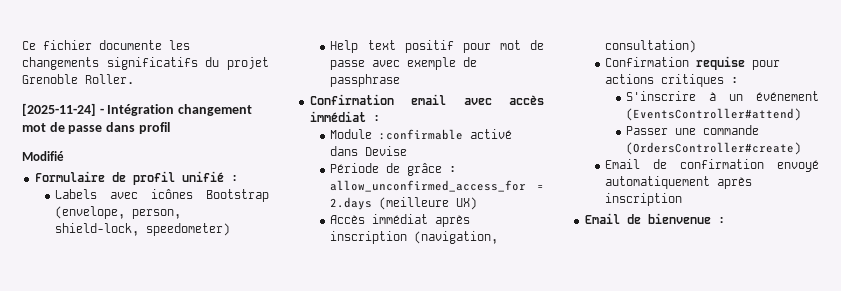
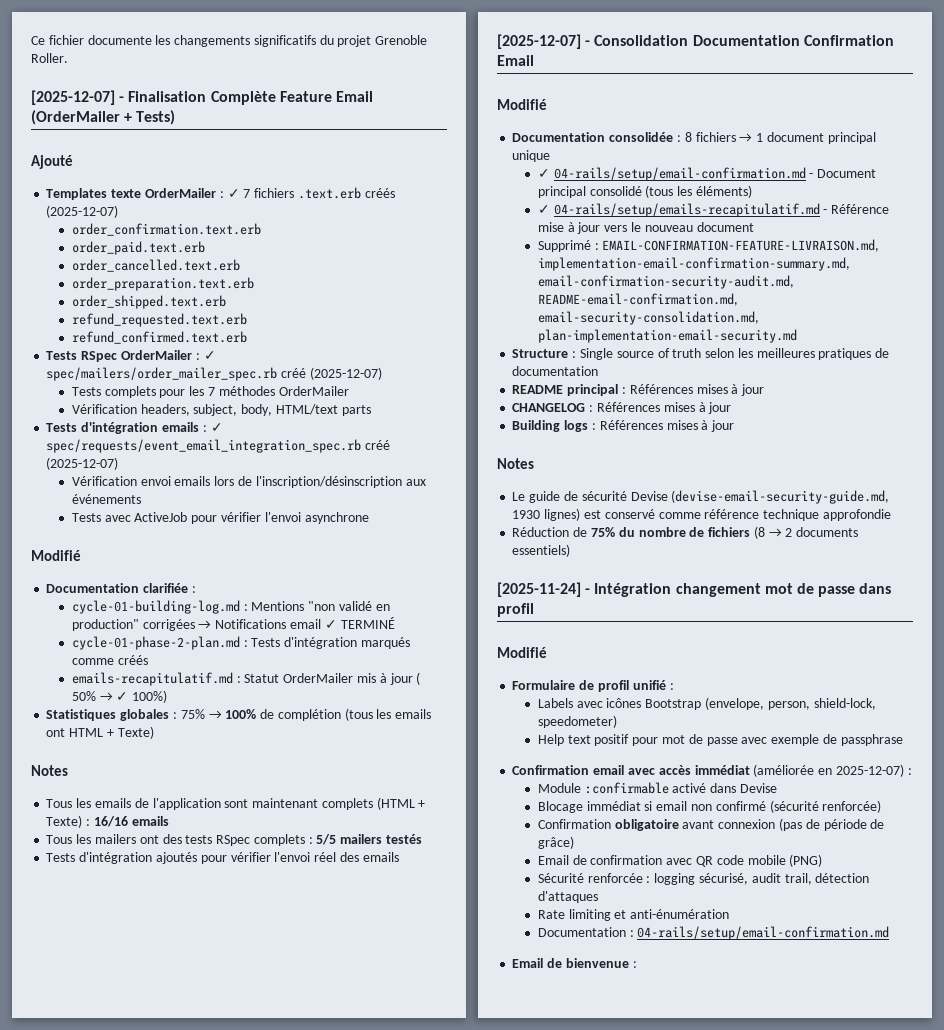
(134, 79) none -> [31,90,373,105] [31,110,176,125] [31,155,73,169] [46,187,395,200] [46,205,119,218] [71,223,261,236] [71,241,205,255] [71,259,240,272] [71,277,254,291] [71,295,226,309] [71,313,247,327] [71,331,247,344] [46,350,216,362] [46,367,382,381] [71,386,349,398] [71,404,371,416] [46,422,223,434] [46,439,391,453] [46,457,119,470] [71,476,426,488] [71,494,141,504] [71,512,369,524] [31,550,81,561] [46,583,196,593] [71,600,390,614] [71,617,395,631] [71,636,410,650] [71,655,148,665] [71,672,421,686] [71,690,168,703] [46,708,432,721] [46,726,154,739] [31,765,68,776] [46,797,426,810] [46,815,169,828] [46,834,422,846] [46,852,399,864] [497,34,894,49] [497,55,534,66] [497,99,547,110] [512,132,876,144] [512,150,551,162] [537,167,877,181] [537,185,752,198] [537,203,890,217] [537,222,754,234] [537,239,880,252] [537,257,850,271] [537,275,794,289] [537,293,738,306] [537,311,759,325] [537,329,797,343] [512,348,890,360] [512,366,599,376] [512,384,765,396] [512,402,732,414] [512,420,735,432] [497,458,534,469] [512,490,890,504] [512,508,891,521] [512,526,859,539] [512,544,571,557] // [2025-12-07] - Finalisation Complète Feature Email (OrderMailer + Tests) // Ajouté // Templates texte OrderMailer : ✓ 7 fichiers .text.erb créés (2025-12-07) // order_confirmation.text.erb // order_paid.text.erb // order_cancelled.text.erb // order_preparation.text.erb // order_shipped.text.erb // refund_requested.text.erb // refund_confirmed.text.erb // Tests RSpec OrderMailer : ✓ spec/mailers/order_mailer_spec.rb créé (2025-12-07) // Tests complets pour les 7 méthodes OrderMailer // Vérification headers, subject, body, HTML/text parts // Tests d'intégration emails : ✓ spec/requests/event_email_integration_spec.rb créé (2025-12-07) // Vérification envoi emails lors de l'inscription/désinscription aux événements // Tests avec ActiveJob pour vérifier l'envoi asynchrone // Modifié // Documentation clarifiée : // cycle-01-building-log.md : Mentions "non validé en production" corrigées → Notifications email ✓ TERMINÉ // cycle-01-phase-2-plan.md : Tests d'intégration marqués comme créés // emails-recapitulatif.md : Statut OrderMailer mis à jour ( 50% → ✓ 100%) // Statistiques globales : 75% → 100% de complétion (tous les emails ont HTML + Texte) // Notes // Tous les emails de l'application sont maintenant complets (HTML + Texte) : 16/16 emails // Tous les mailers ont des tests RSpec complets : 5/5 mailers testés // Tests d'intégration ajoutés pour vérifier l'envoi réel des emails // [2025-12-07] - Consolidation Documentation Confirmation Email // Modifié // Documentation consolidée : 8 fichiers → 1 document principal unique // ✓ 04-rails/setup/email-confirmation.md - Document principal consolidé (tous les éléments) // ✓ 04-rails/setup/emails-recapitulatif.md - Référence mise à jour vers le nouveau document // Supprimé : EMAIL-CONFIRMATION-FEATURE-LIVRAISON.md, implementation-email-confirmation-summary.md, email-confirmation-security-audit.md, README-email-confirmation.md, email-security-consolidation.md, plan-implementation-email-security.md // Structure : Single source of truth selon les meilleures pratiques de documentation // README principal : Références mises à jour // CHANGELOG : Références mises à jour // Building logs : Références mises à jour // Notes // Le guide de sécurité Devise (devise-email-security-guide.md, 1930 lignes) est conservé comme référence technique approfondie // Réduction de 75% du nombre de fichiers (8 → 2 documents essentiels)
(366, 116) none -> [753,764,904,777] (améliorée en 2025-12-07)
[330,163,457,176] [330,180,544,192] [330,197,478,210] [330,214,471,227] [330,231,499,244] [605,40,697,53] [605,56,781,70] [605,74,739,87] [626,91,819,101] [626,108,802,121] [626,125,760,135] [626,142,802,155] [605,159,819,172] [605,176,753,189] [605,193,683,206] Période de grâce : allow_unconfirmed_access_for = 2.days (meilleure UX) // Accès immédiat après inscription (navigation, consultation) // Confirmation requise pour actions critiques : // S'inscrire à un événement (EventsController#attend) // Passer une commande (OrdersController#create) // Email de confirmation envoyé automatiquement après inscription -> [537,800,882,813] [537,818,885,831] [537,836,574,849] [537,854,823,867] [537,873,870,885] [537,891,598,903] [537,909,730,921] [537,926,890,940] Blocage immédiat si email non confirmé (sécurité renforcée) // Confirmation obligatoire avant connexion (pas de période de grâce) // Email de confirmation avec QR code mobile (PNG) // Sécurité renforcée : logging sécurisé, audit trail, détection d'attaques // Rate limiting et anti-énumération // Documentation : 04-rails/setup/email-confirmation.md

